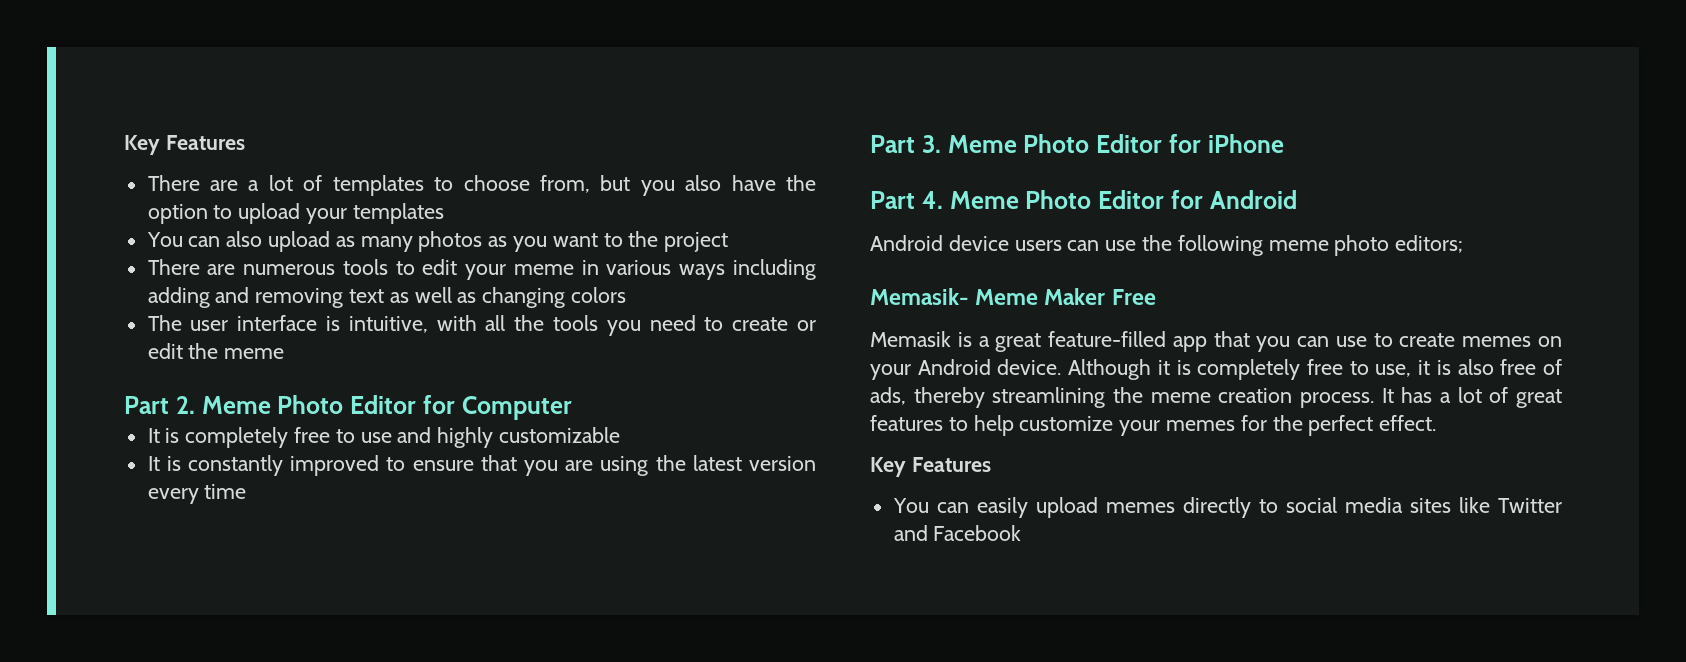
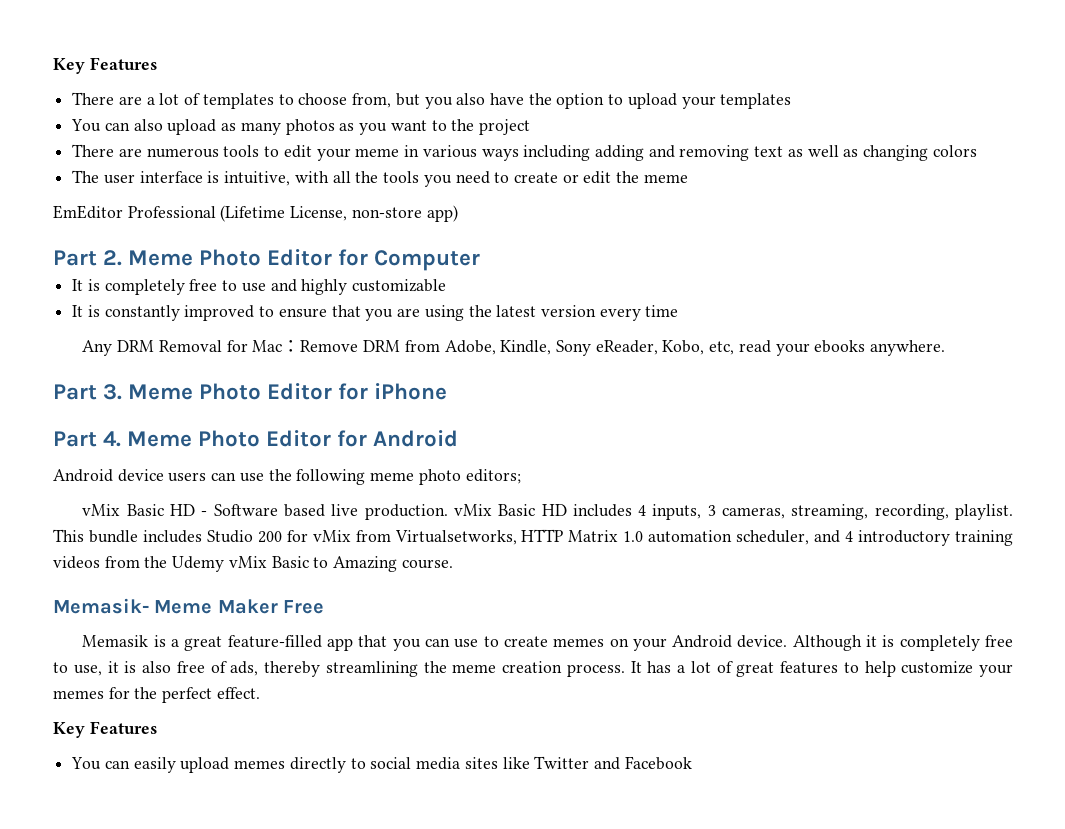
(285, 353) none -> [53,205,458,222] // EmEditor Professional (Lifetime License, non-store app)
(247, 491) none -> [82,340,946,356] // Any DRM Removal for Mac：Remove DRM from Adobe, Kindle, Sony eReader, Kobo, etc, read your ebooks anywhere.
(1464, 244) none -> [82,504,1014,520] [53,529,1014,546] [53,556,453,572] // vMix Basic HD - Software based live production. vMix Basic HD includes 4 inputs, 3 cameras, streaming, recording, playlist. This bundle includes Studio 200 for vMix from Virtualsetworks, HTTP Matrix 1.0 automation scheduler, and 4 introductory training videos from the Udemy vMix Basic to Amazing course.

